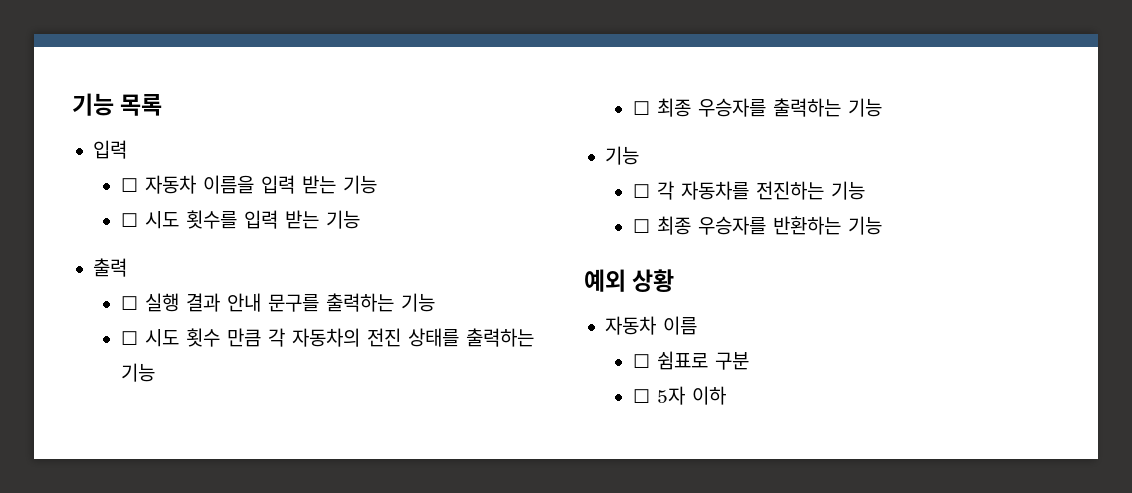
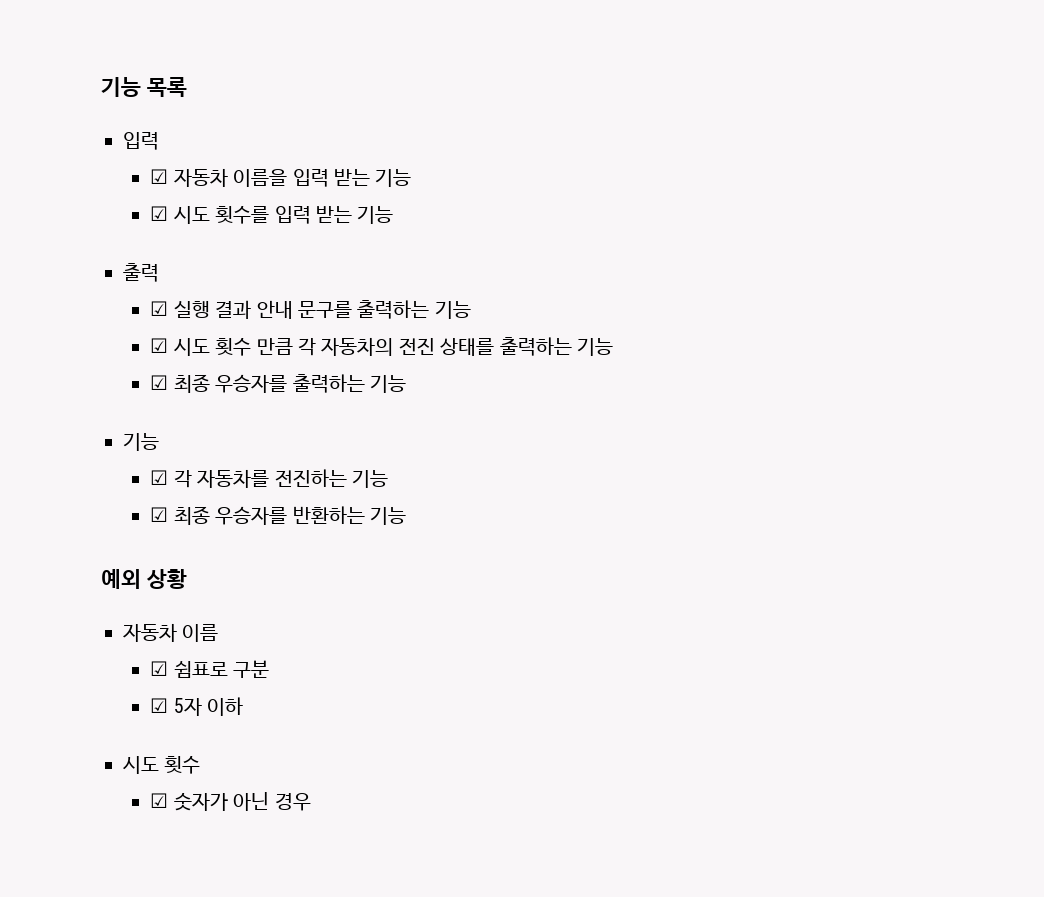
[120,178,138,192] ☐ -> [150,169,169,184] ☑
[120,213,138,227] ☐ -> [150,206,169,221] ☑
[120,296,138,310] ☐ -> [150,301,169,316] ☑
[120,331,138,345] ☐ -> [150,338,169,353] ☑
[632,101,650,115] ☐ -> [150,375,169,390] ☑
[632,184,650,198] ☐ -> [150,470,169,485] ☑
[632,219,650,233] ☐ -> [150,507,169,522] ☑
[632,354,650,368] ☐ -> [150,661,169,676] ☑
[632,389,650,403] ☐ -> [150,698,169,713] ☑
(726, 395) none -> [123,756,201,774] [150,792,311,811] // 시도 횟수 // ☑ 숫자가 아닌 경우

